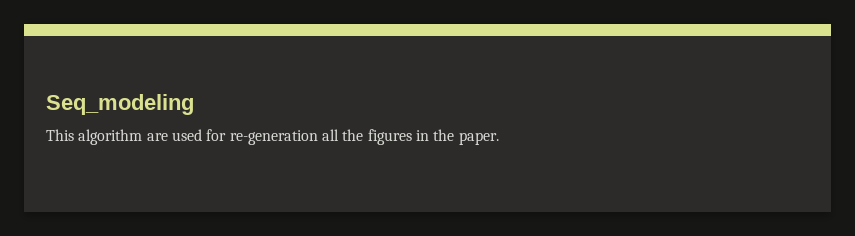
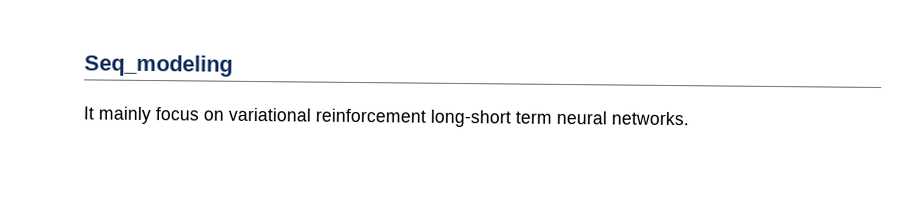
[46,129,499,145] This algorithm are used for re-generation all the figures in the paper. -> [83,106,689,128] It mainly focus on variational reinforcement long-short term neural networks.

